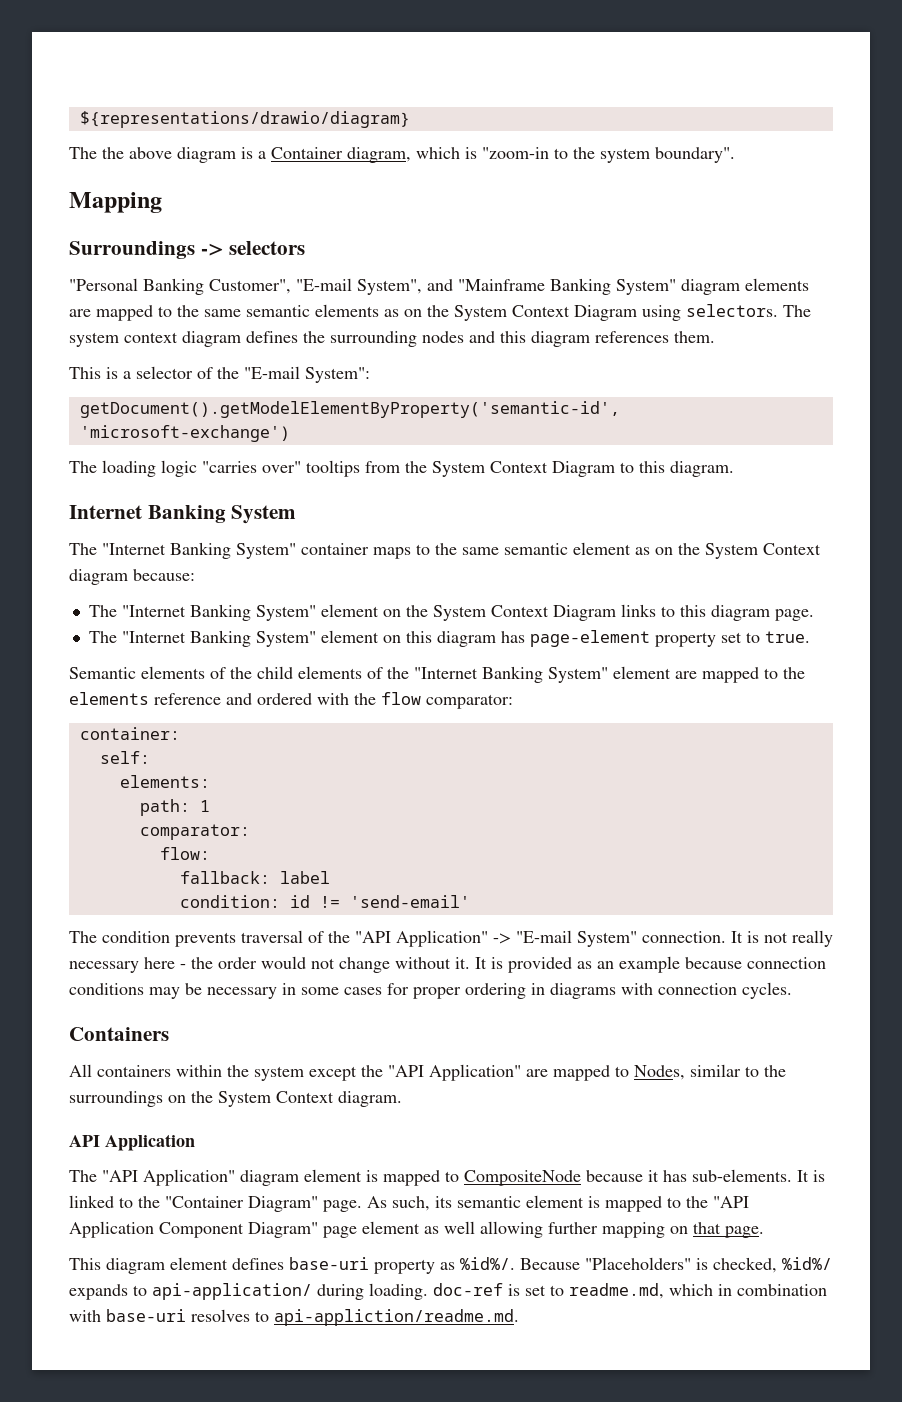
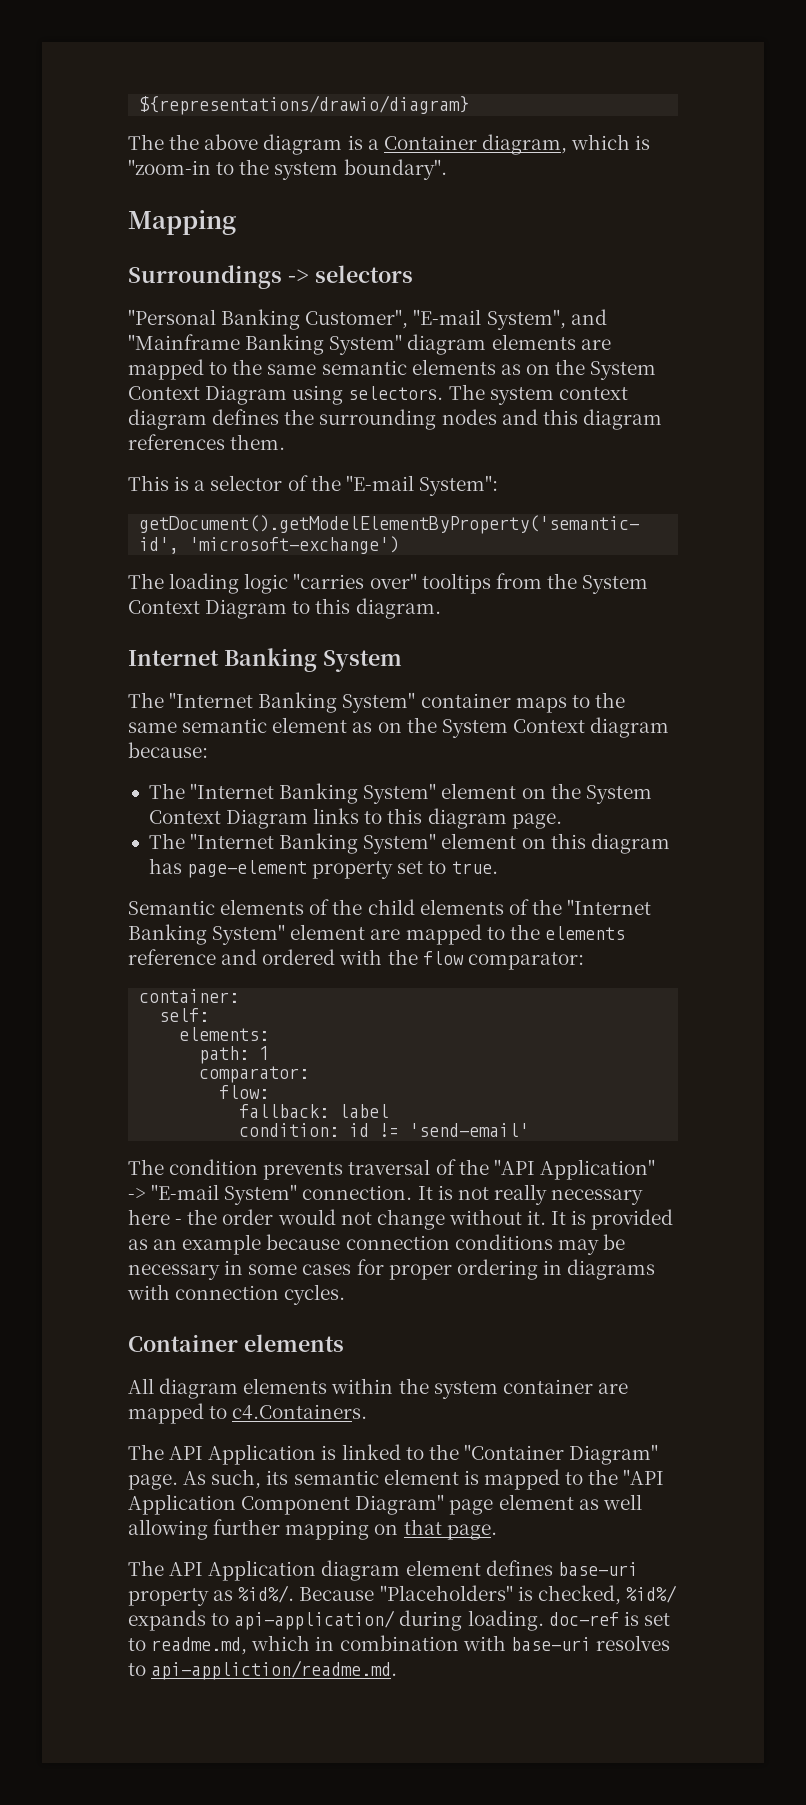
[69,1027,169,1041] Containers -> [128,1334,344,1352] Container elements
[97,1065,171,1077] containers -> [159,1378,328,1399] diagram elements
[309,1064,786,1081] [69,1091,402,1107] [69,1134,195,1151] [69,1169,809,1186] except the "API Application" are mapped to Nodes, similar to the surroundings on the System Context diagram. // API Application // The "API Application" diagram element is mapped to CompositeNode because it has sub-elements. It -> [502,1379,628,1394] [128,1403,368,1424] [128,1444,317,1465] container are mapped to c4.Containers. // The API Application
[69,1258,101,1270] This -> [128,1560,317,1581] The API Application

